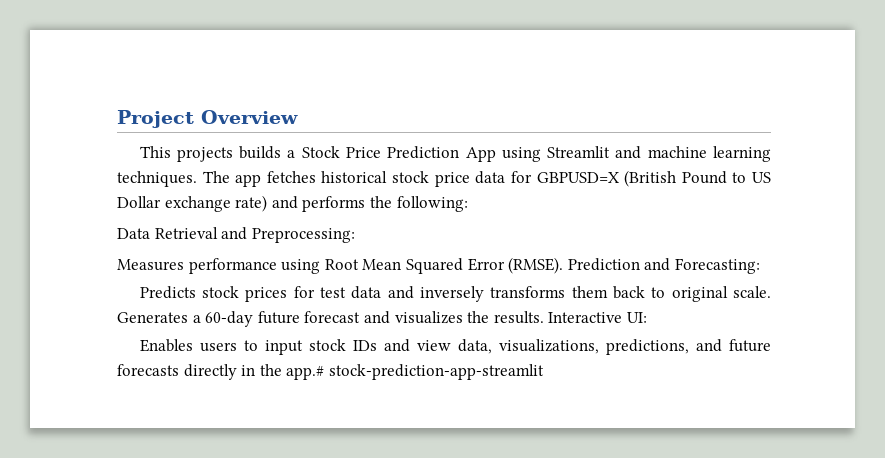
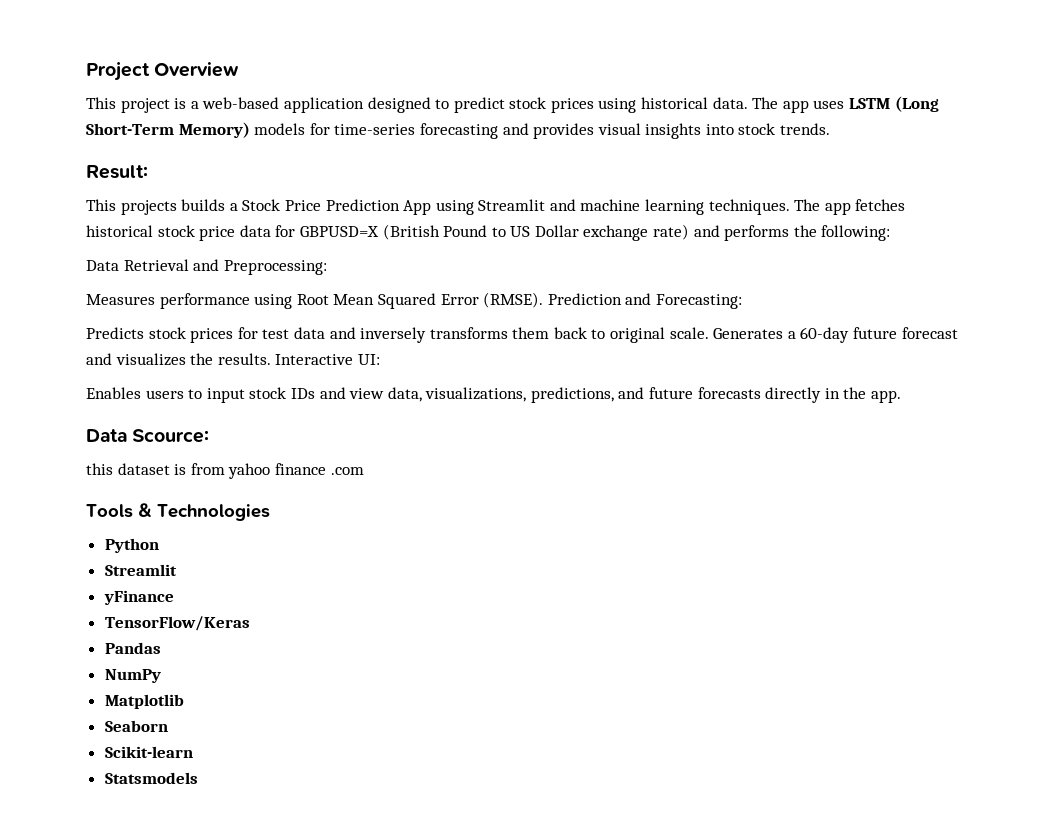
(298, 117) none -> [86,96,939,113] [86,122,831,139] [86,165,148,179] // This project is a web-based application designed to predict stock prices using historical data. The app uses LSTM (Long Short-Term Memory) models for time-series forecasting and provides visual insights into stock trends. // Result:
[286,364,544,380] app.# stock-prediction-app-streamlit -> [871,390,902,403] [86,429,210,443] [86,463,364,479] [86,503,270,521] [104,538,159,553] [104,564,177,576] [103,590,174,605] [104,616,250,631] [104,642,161,654] [104,669,161,683] [104,694,184,709] [104,720,168,732] [104,746,193,758] [104,772,198,784] app. // Data Scource: // this dataset is from yahoo finance .com // Tools & Technologies // Python // Streamlit // yFinance // TensorFlow/Keras // Pandas // NumPy // Matplotlib // Seaborn // Scikit-learn // Statsmodels

